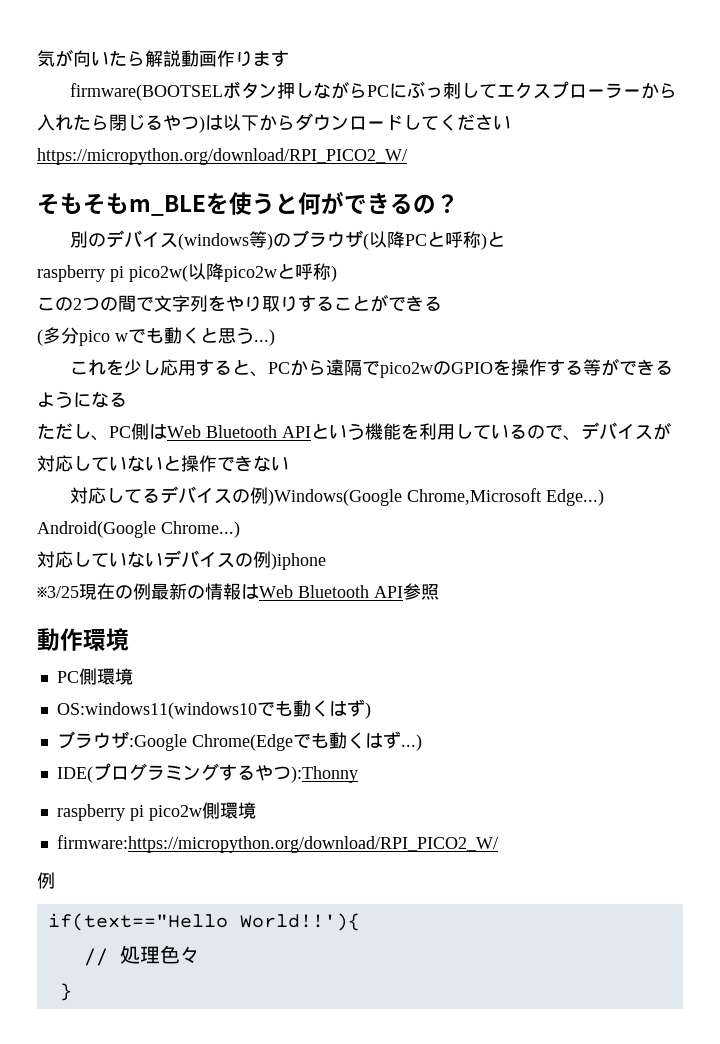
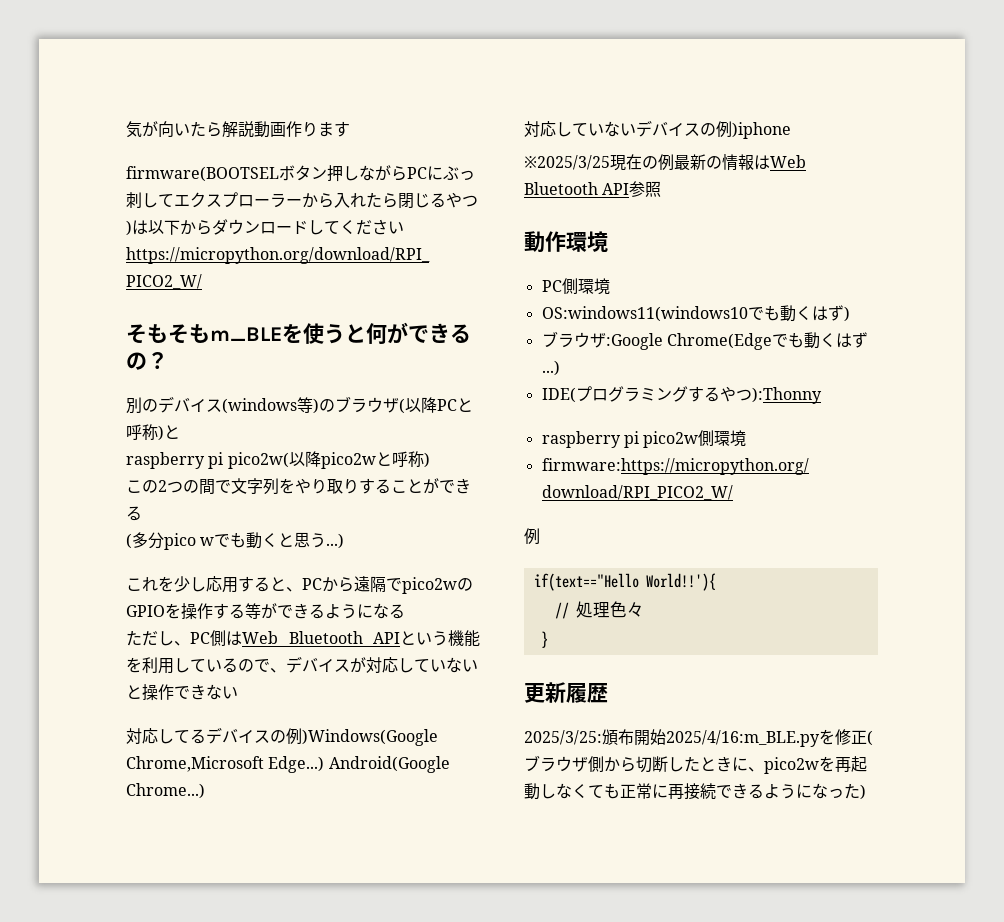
[37,586,79,598] ※3/25 -> [524,155,610,170] ※2025/3/25
(72, 992) none -> [524,682,608,703] [524,729,873,747] [524,755,867,774] [524,783,866,800] // 更新履歴 // 2025/3/25:頒布開始2025/4/16:m_BLE.pyを修正(ブラウザ側から切断したときに、pico2wを再起動しなくても正常に再接続できるようになった)

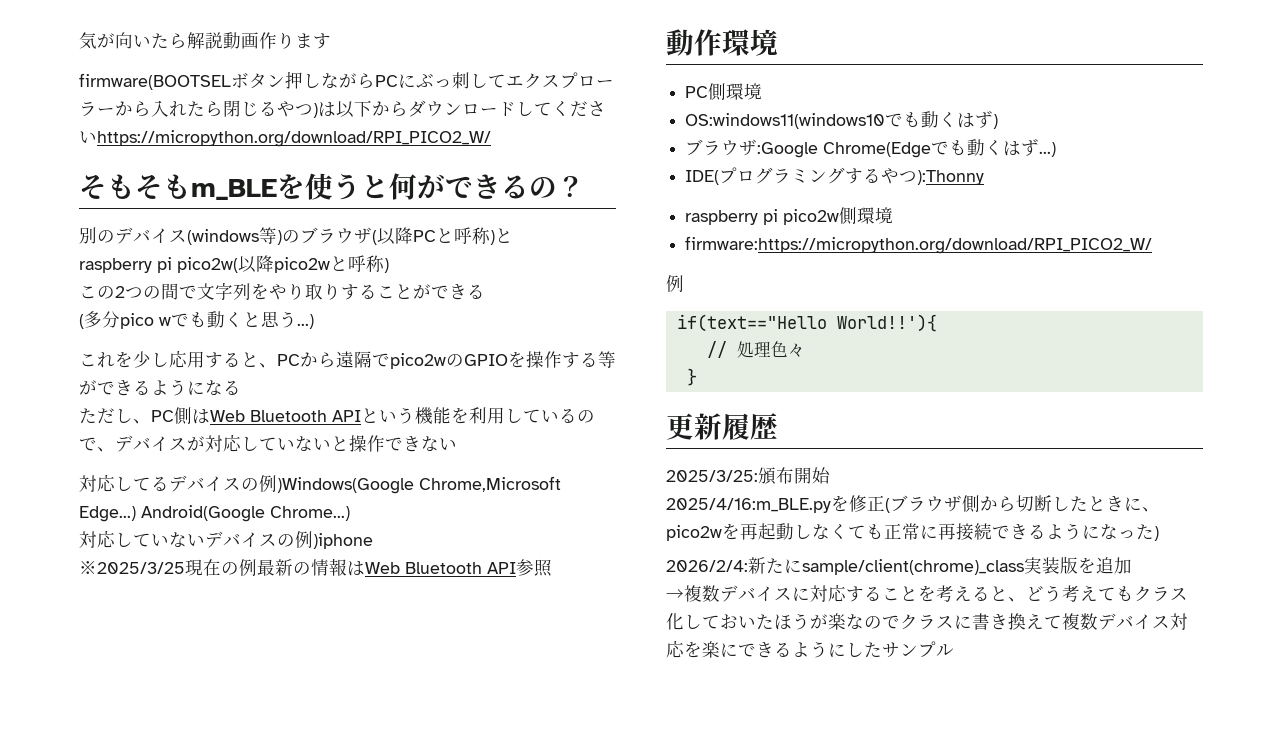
(666, 737) none -> (830, 475) //
(866, 792) none -> [666,556,1132,575] [666,584,1188,602] [666,613,1188,630] [666,640,954,658] // 2026/2/4:新たにsample/client(chrome)_class実装版を追加 // →複数デバイスに対応することを考えると、どう考えてもクラス化しておいたほうが楽なのでクラスに書き換えて複数デバイス対応を楽にできるようにしたサンプル

